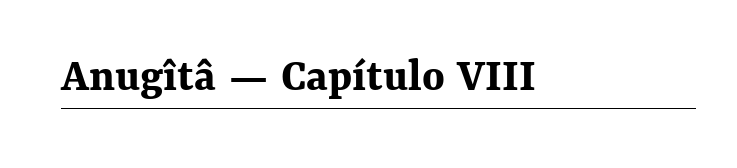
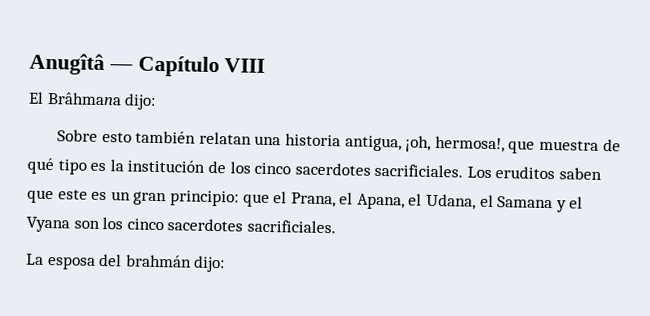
(537, 76) none -> [28,91,157,110] [57,129,621,154] [27,157,603,180] [27,189,584,213] [26,216,336,234] [26,253,226,273] // El Brâhmana dijo: // Sobre esto también relatan una historia antigua, ¡oh, hermosa!, que muestra de qué tipo es la institución de los cinco sacerdotes sacrificiales. Los eruditos saben que este es un gran principio: que el Prana, el Apana, el Udana, el Samana y el Vyana son los cinco sacerdotes sacrificiales. // La esposa del brahmán dijo:

